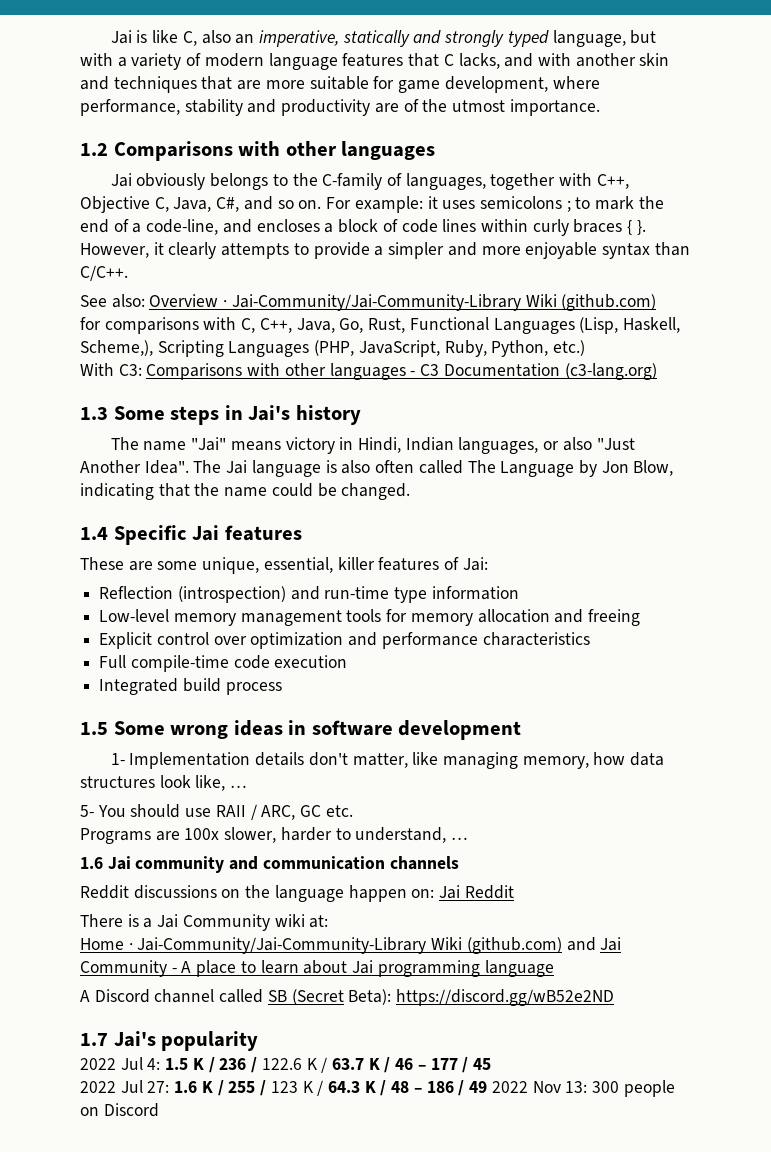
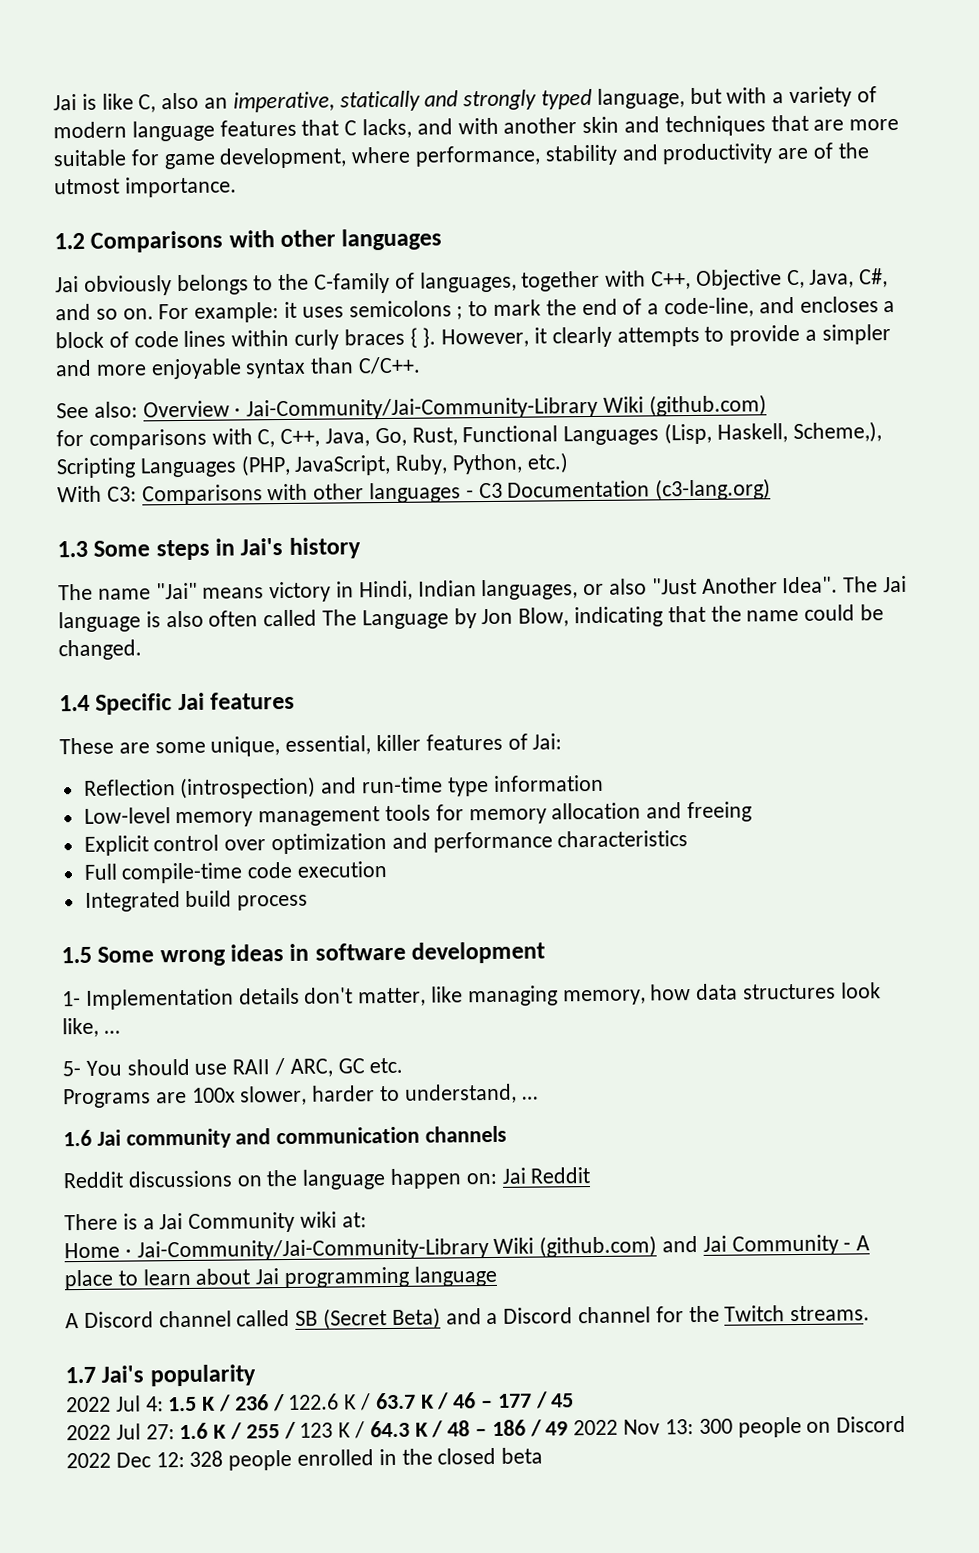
[348,989,615,1006] Beta): https://discord.gg/wB52e2ND -> [391,1305,871,1329] Beta) and a Discord channel for the Twitch streams.
(159, 1110) none -> [66,1447,544,1471] 2022 Dec 12: 328 people enrolled in the closed beta

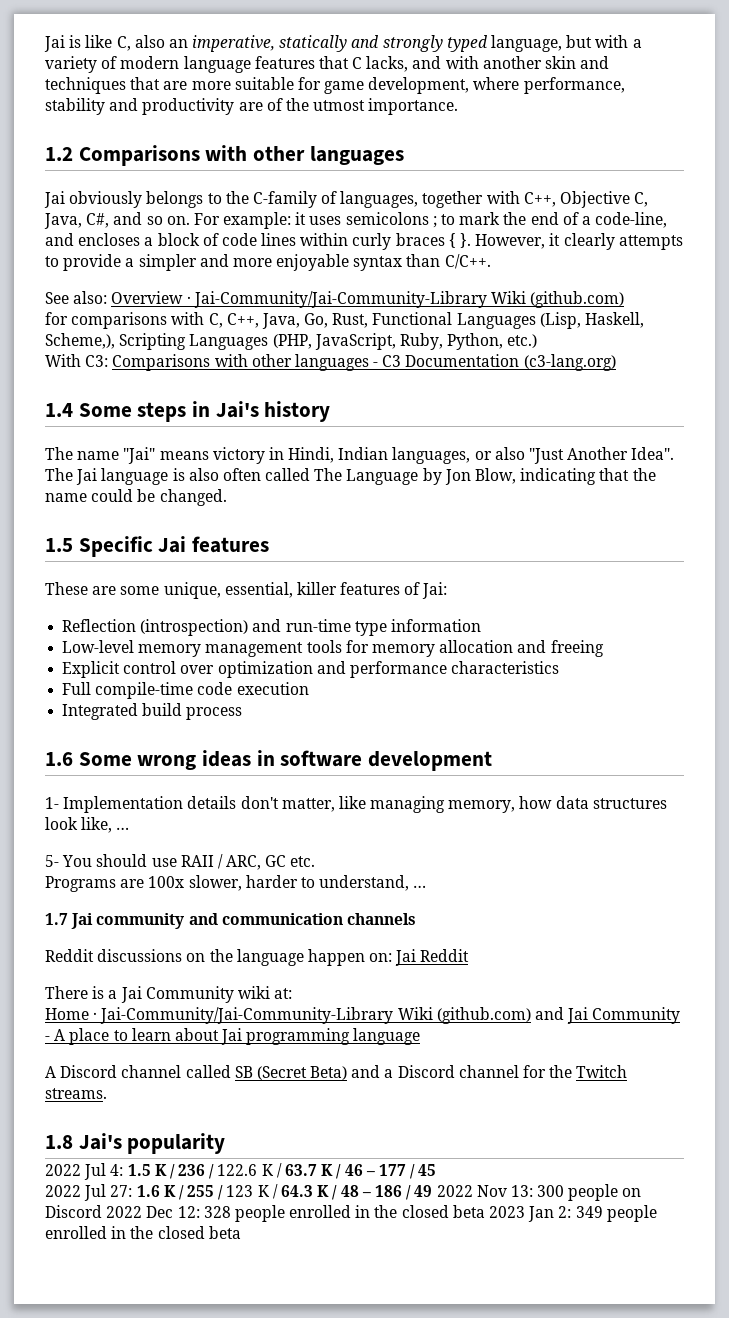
[57,540,88,558] 1.3 -> [45,403,73,417] 1.4
[59,694,90,712] 1.4 -> [45,538,73,552] 1.5
[61,946,92,964] 1.5 -> [45,752,73,766] 1.6
[63,1129,92,1147] 1.6 -> [45,913,68,925] 1.7
[65,1366,96,1384] 1.7 -> [45,1135,73,1149] 1.8
(544, 1455) none -> [489,1205,657,1222] [45,1226,241,1239] 2023 Jan 2: 349 people enrolled in the closed beta

